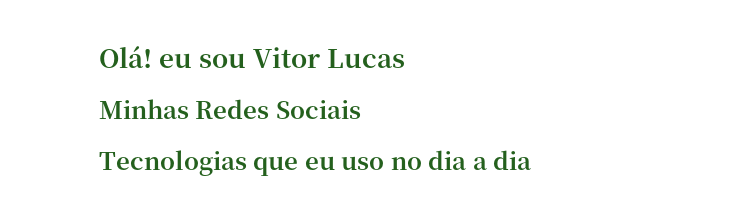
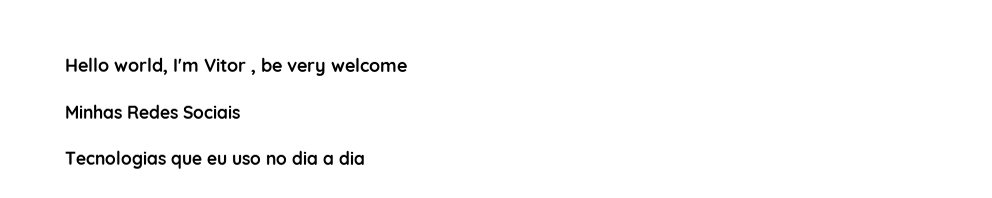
[99,46,406,68] Olá! eu sou Vitor Lucas -> [65,57,408,76] Hello world, I'm Vitor , be very welcome

